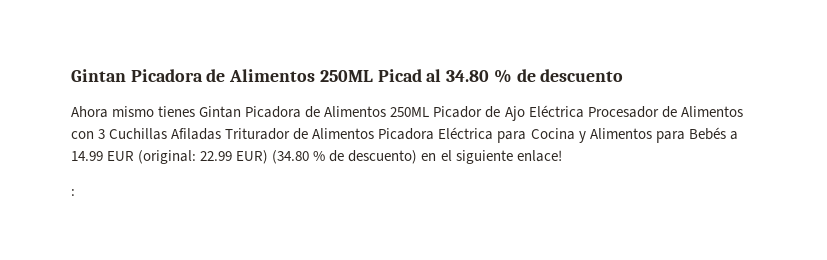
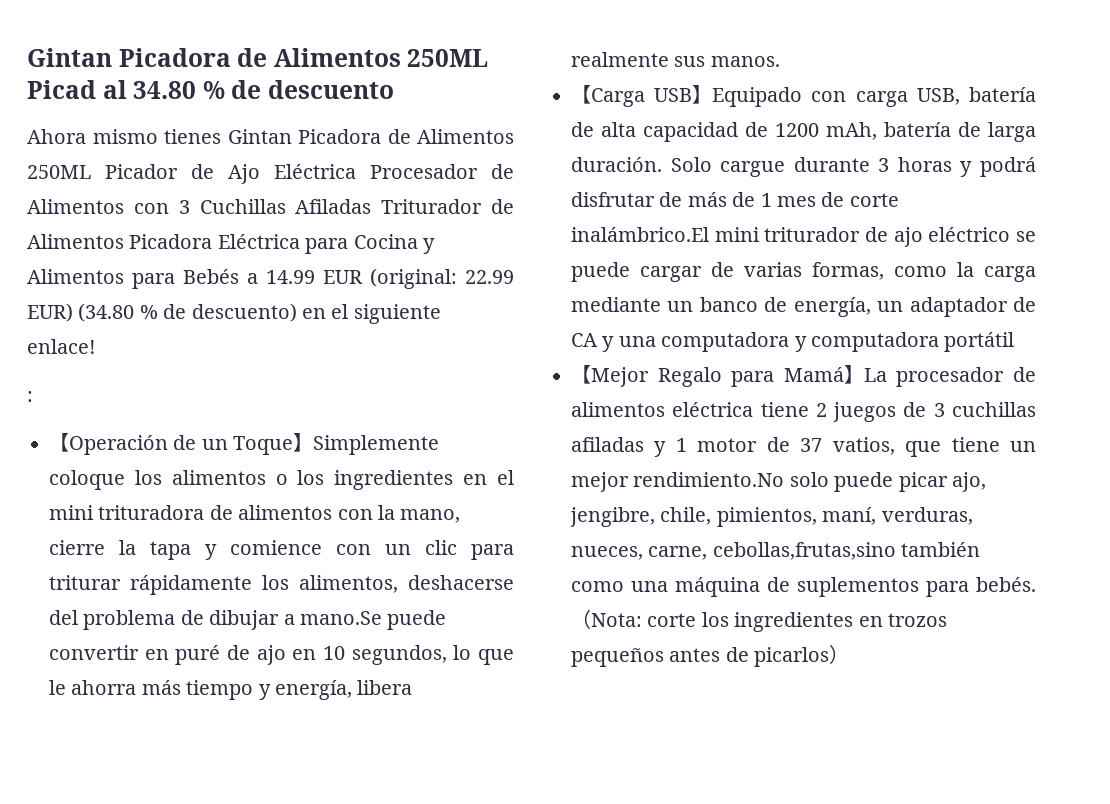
(75, 192) none -> [49,433,440,455] [49,470,514,490] [49,505,461,523] [49,540,514,560] [49,575,514,595] [49,610,447,630] [49,645,514,665] [49,680,413,700] [571,52,780,67] [571,85,1036,107] [571,122,1036,142] [571,157,1036,177] [571,192,899,207] [571,227,1036,247] [571,262,1036,282] [571,297,1036,317] [571,332,1015,352] [571,365,1036,387] [571,402,1036,422] [571,437,1036,457] [571,472,986,492] [570,507,973,527] [571,542,981,560] [571,577,1036,597] [571,609,947,632] [571,644,850,667] // 【Operación de un Toque】Simplemente coloque los alimentos o los ingredientes en el mini trituradora de alimentos con la mano, cierre la tapa y comience con un clic para triturar rápidamente los alimentos, deshacerse del problema de dibujar a mano.Se puede convertir en puré de ajo en 10 segundos, lo que le ahorra más tiempo y energía, libera realmente sus manos. // 【Carga USB】Equipado con carga USB, batería de alta capacidad de 1200 mAh, batería de larga duración. Solo cargue durante 3 horas y podrá disfrutar de más de 1 mes de corte inalámbrico.El mini triturador de ajo eléctrico se puede cargar de varias formas, como la carga mediante un banco de energía, un adaptador de CA y una computadora y computadora portátil // 【Mejor Regalo para Mamá】La procesador de alimentos eléctrica tiene 2 juegos de 3 cuchillas afiladas y 1 motor de 37 vatios, que tiene un mejor rendimiento.No solo puede picar ajo, jengibre, chile, pimientos, maní, verduras, nueces, carne, cebollas,frutas,sino también como una máquina de suplementos para bebés.（Nota: corte los ingredientes en trozos pequeños antes de picarlos）

